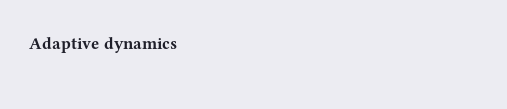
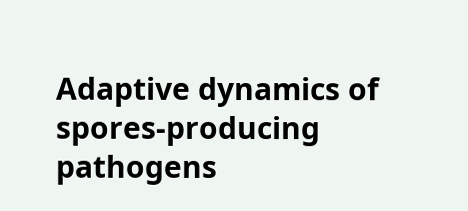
(177, 45) none -> [348,77,382,101] [55,115,320,147] [55,154,217,185] of spores-producing pathogens

